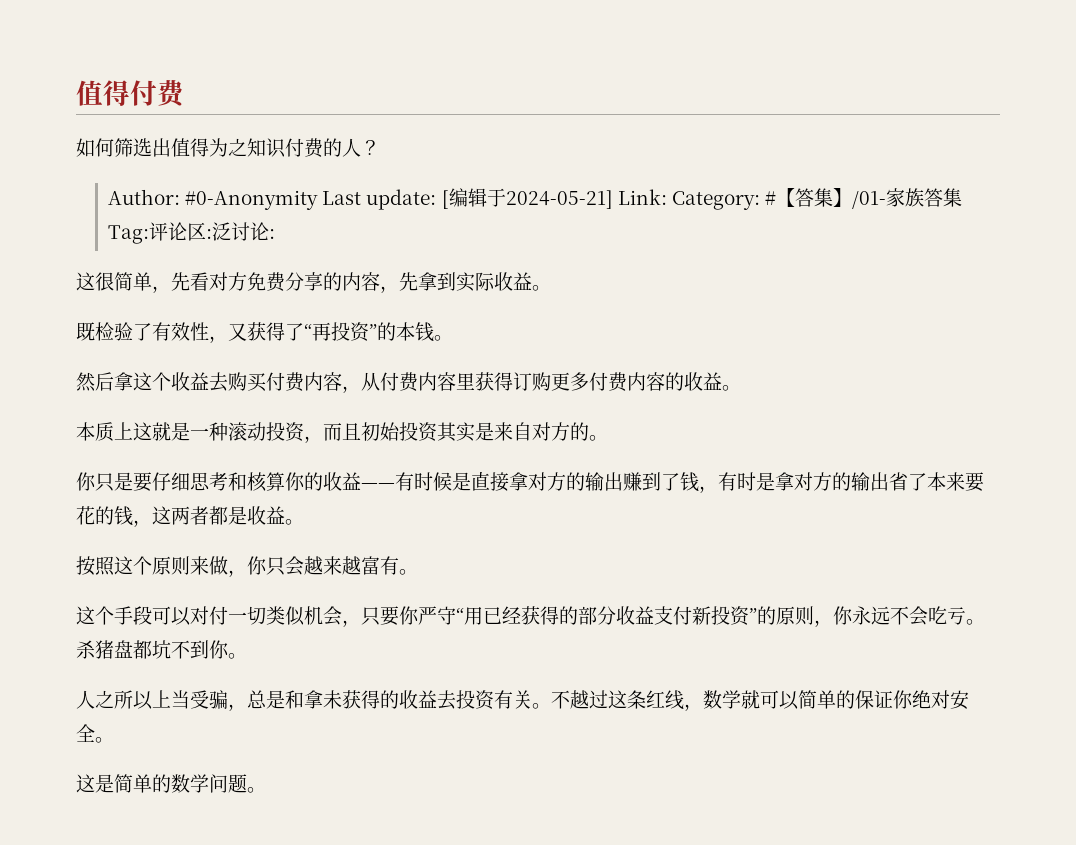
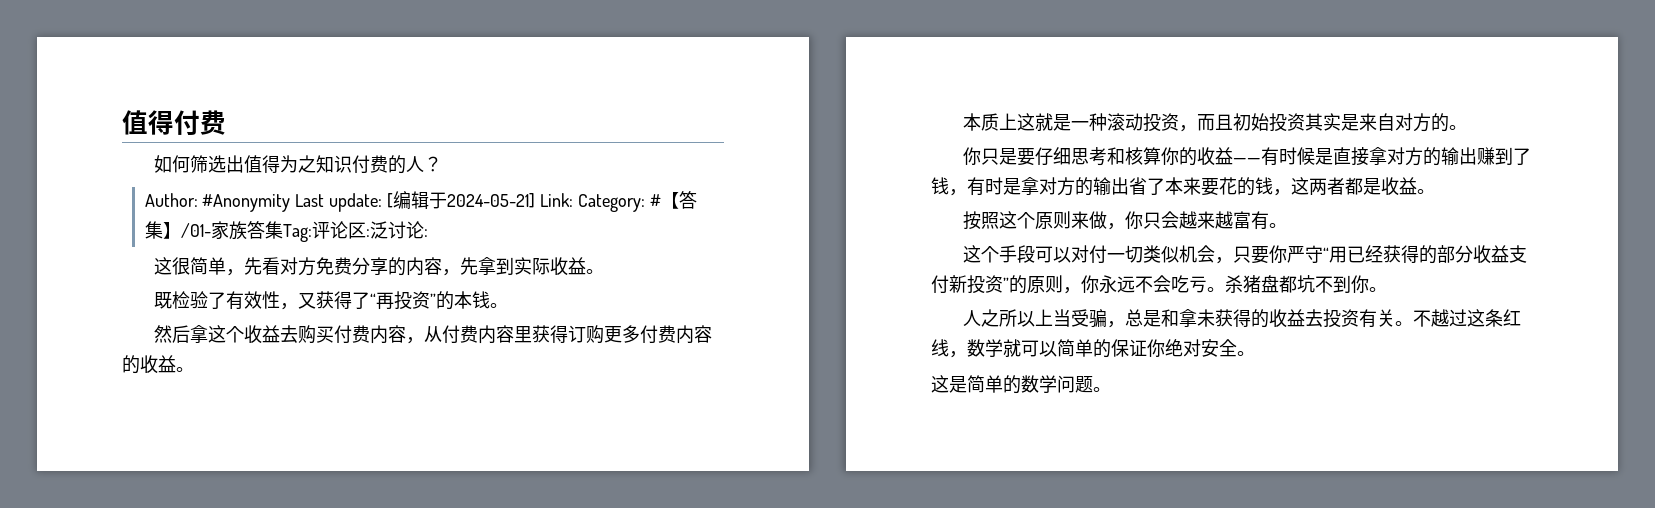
[185,190,319,210] #0-Anonymity -> [202,194,291,212] #Anonymity

